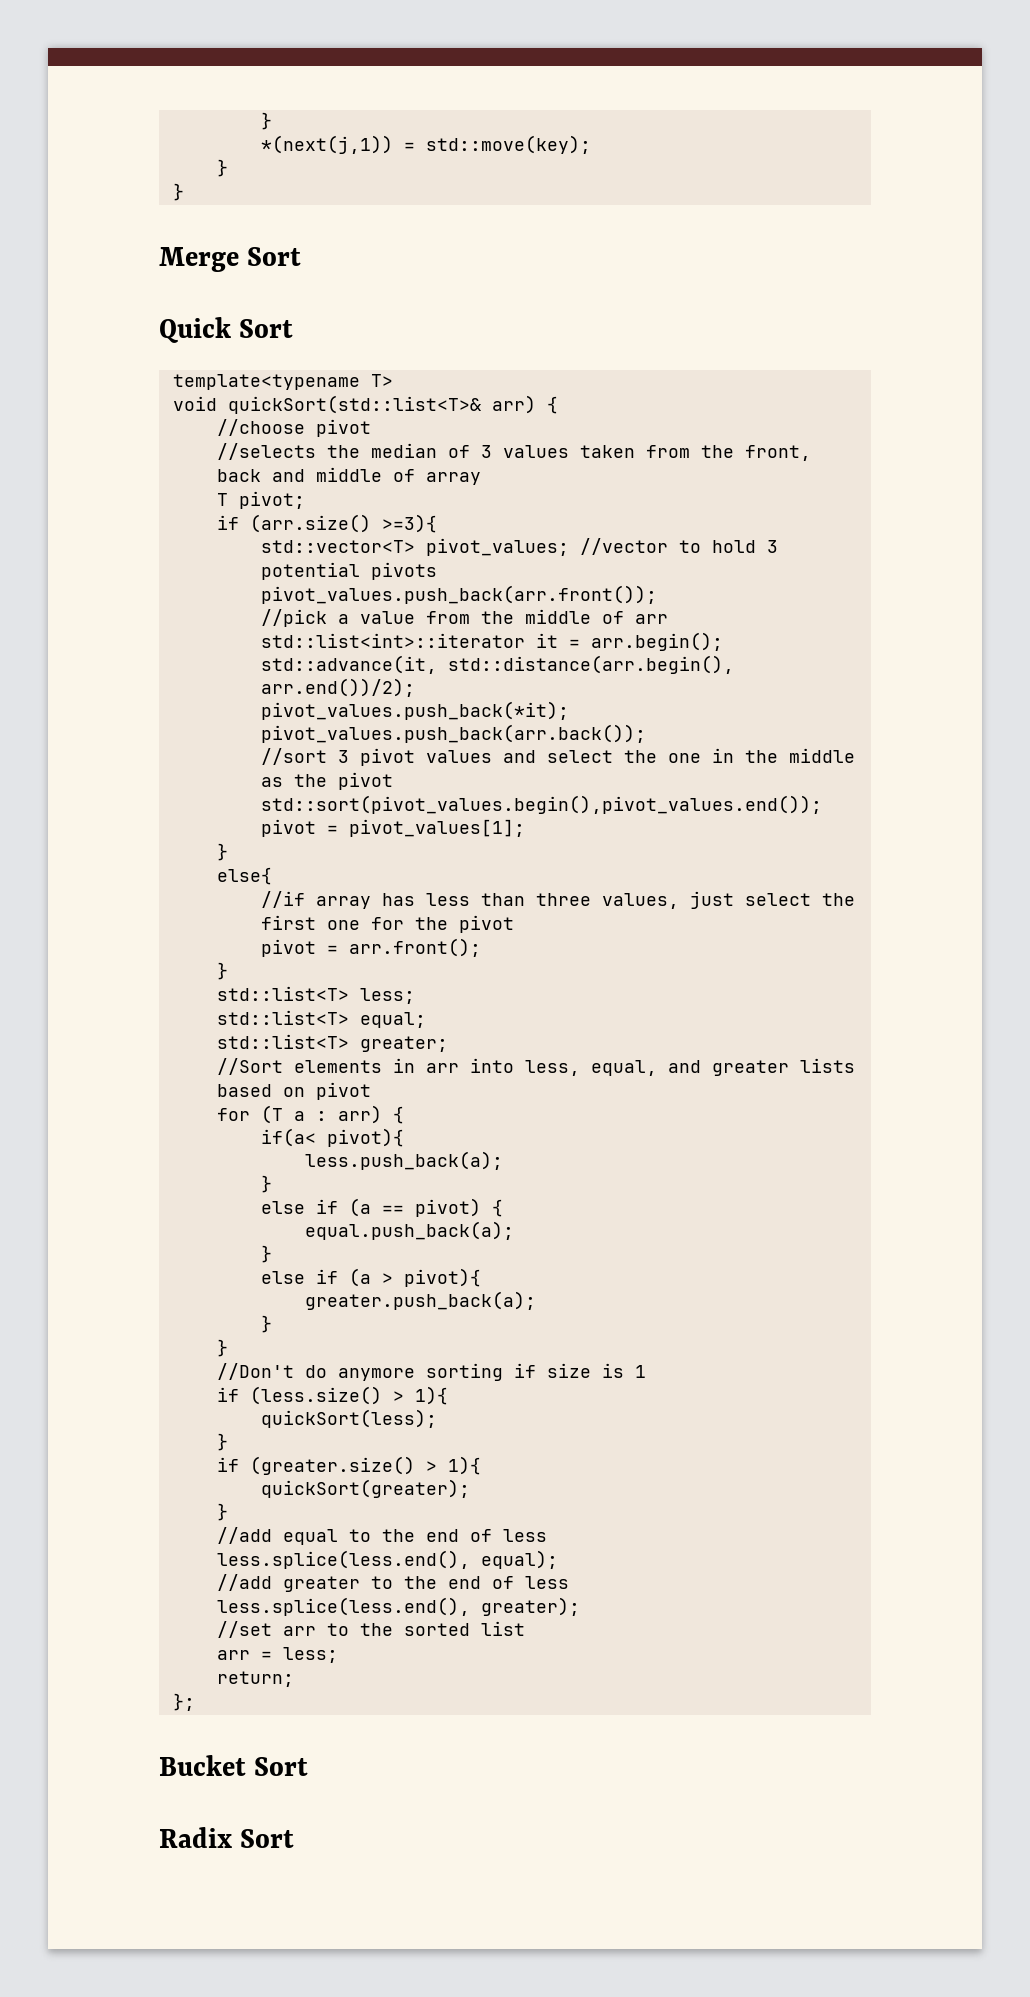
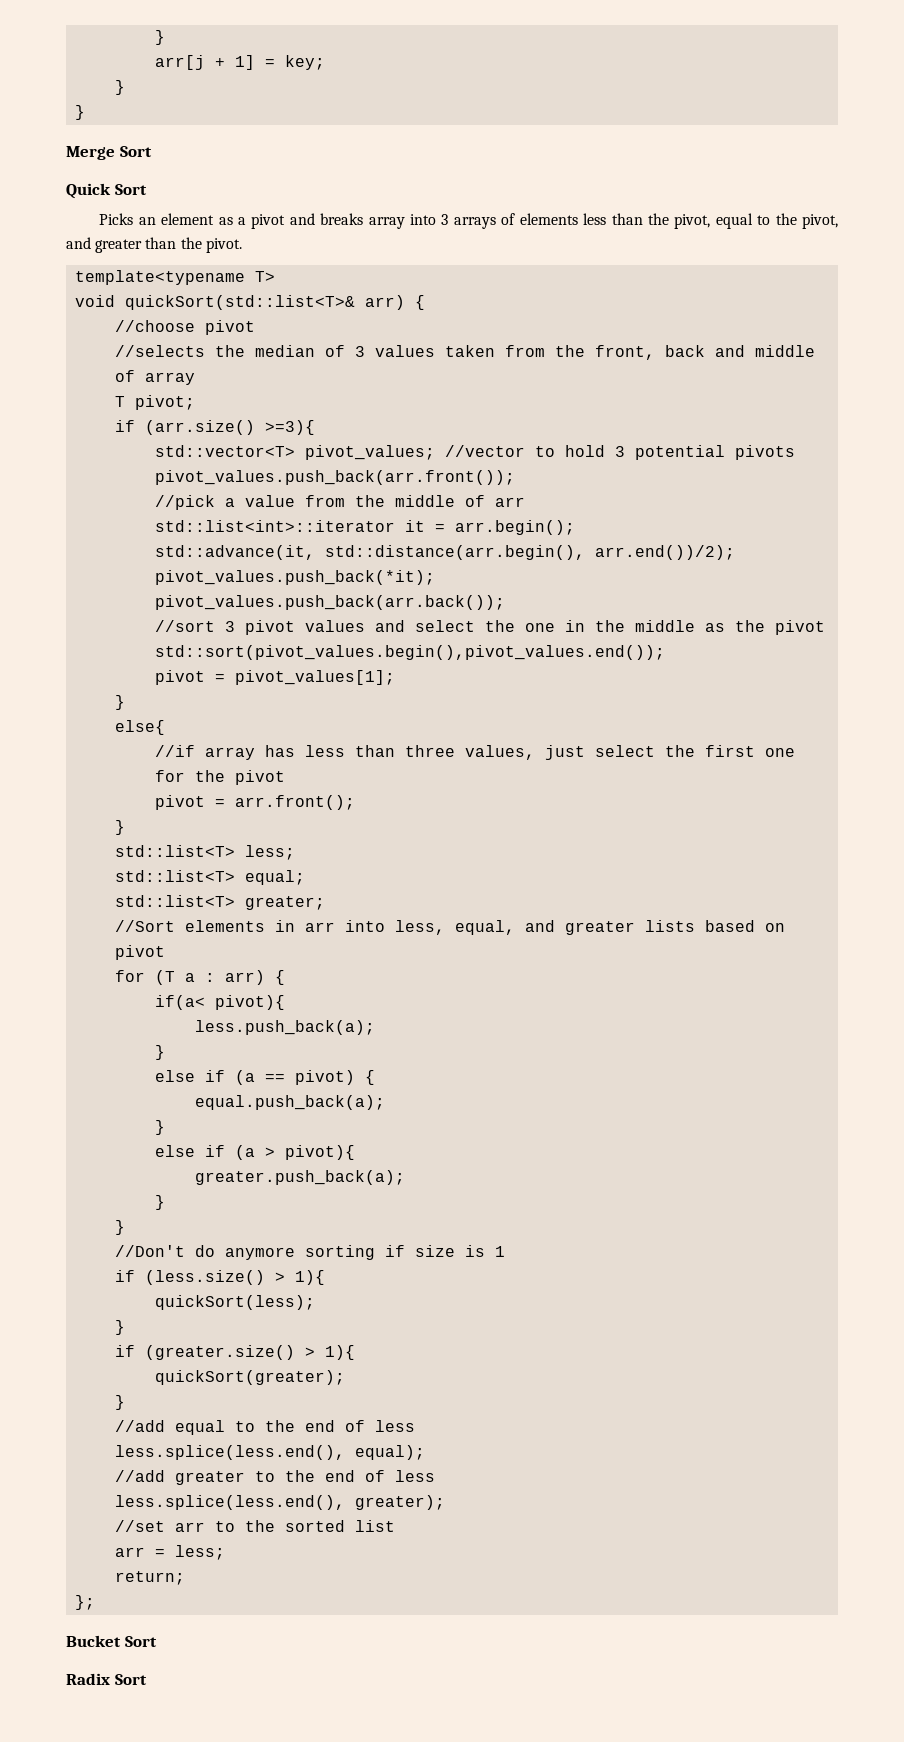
[260,112,272,130] [260,135,591,154] } // *(next(j,1)) = std::move(key); -> [155,30,166,45] [155,55,326,70] } // arr[j + 1] = key;
(294, 328) none -> [99,213,838,229] [66,237,242,253] // Picks an element as a pivot and breaks array into 3 arrays of elements less than the pivot, equal to the pivot, and greater than the pivot.

